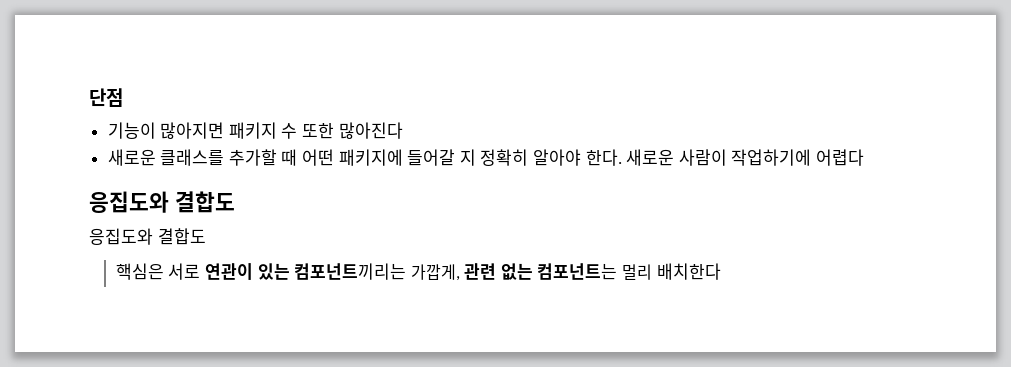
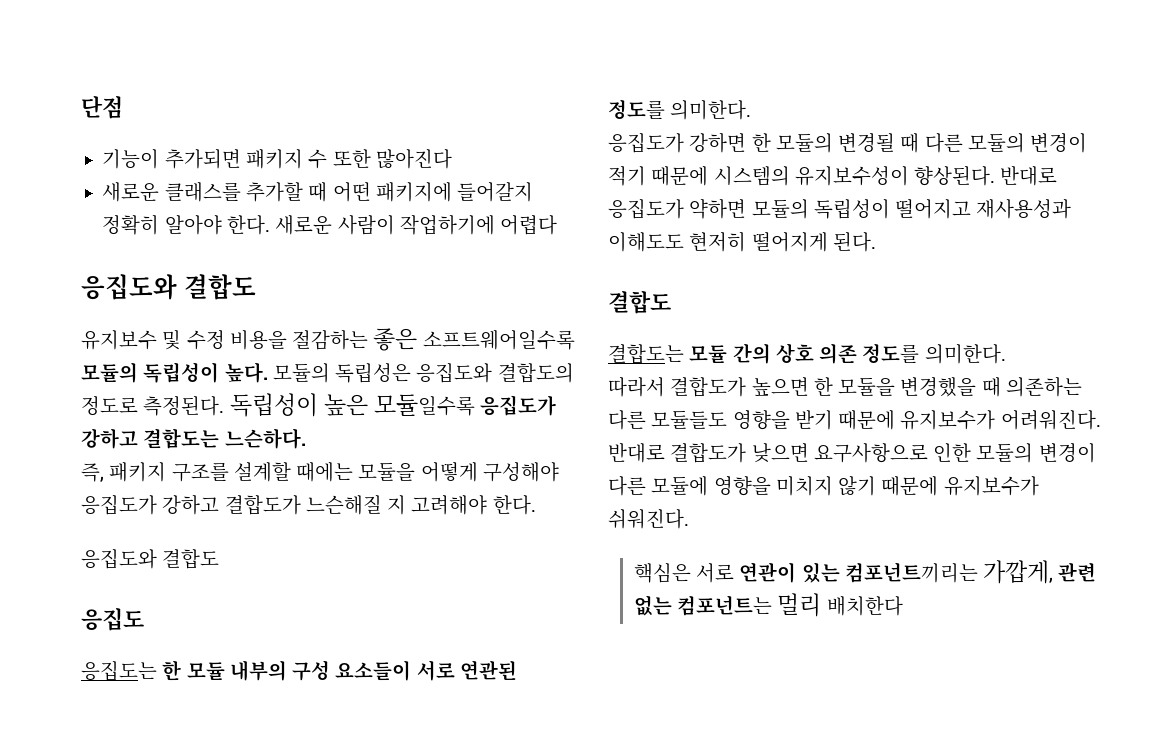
[160,122,225,139] 많아지면 -> [164,149,241,169] 추가되면
[407,149,476,166] 들어갈 지 -> [457,182,534,202] 들어갈지
[89,228,206,245] 응집도와 결합도 -> [81,328,575,351] [81,362,574,383] [81,393,557,417] [81,428,306,449] [81,462,559,482] [81,495,536,515] [81,549,220,569] [81,608,144,631] [81,660,517,681] [608,99,752,120] [608,133,1088,153] [608,166,1058,186] [608,198,1072,219] [608,231,876,252] [608,291,671,314] [608,343,1006,364] [608,377,1082,397] [608,410,1101,430] [608,443,1096,463] [608,476,1039,496] [608,509,689,529] 유지보수 및 수정 비용을 절감하는 좋은 소프트웨어일수록 모듈의 독립성이 높다. 모듈의 독립성은 응집도와 결합도의 정도로 측정된다. 독립성이 높은 모듈일수록 응집도가 강하고 결합도는 느슨하다. // 즉, 패키지 구조를 설계할 때에는 모듈을 어떻게 구성해야 응집도가 강하고 결합도가 느슨해질 지 고려해야 한다. // 응집도와 결합도 // 응집도 // 응집도는 한 모듈 내부의 구성 요소들이 서로 연관된 정도를 의미한다. // 응집도가 강하면 한 모듈의 변경될 때 다른 모듈의 변경이 적기 때문에 시스템의 유지보수성이 향상된다. 반대로 응집도가 약하면 모듈의 독립성이 떨어지고 재사용성과 이해도도 현저히 떨어지게 된다. // 결합도 // 결합도는 모듈 간의 상호 의존 정도를 의미한다. // 따라서 결합도가 높으면 한 모듈을 변경했을 때 의존하는 다른 모듈들도 영향을 받기 때문에 유지보수가 어려워진다. 반대로 결합도가 낮으면 요구사항으로 인한 모듈의 변경이 다른 모듈에 영향을 미치지 않기 때문에 유지보수가 쉬워진다.

